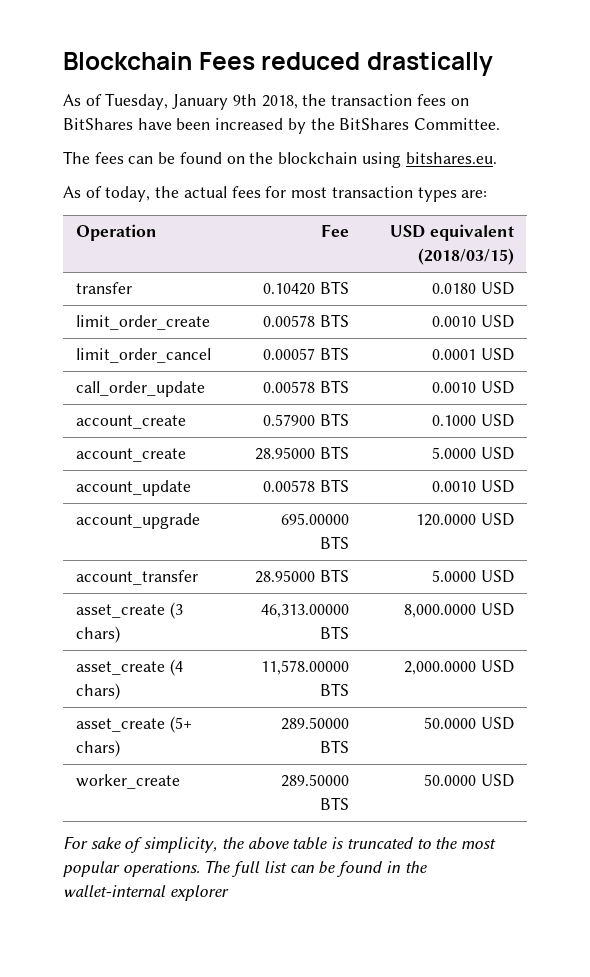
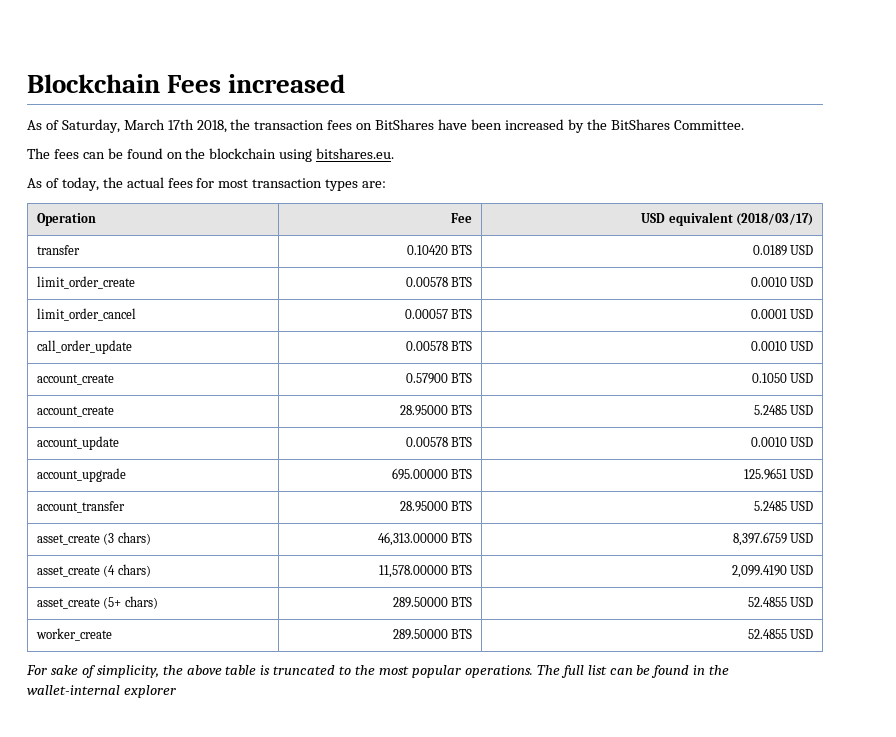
[261,52,493,76] [63,93,257,110] reduced drastically // As of Tuesday, January 9th -> [228,74,346,93] [27,119,194,133] increased // As of Saturday, March 17th
[418,248,515,265] (2018/03/15) -> [736,213,814,226] (2018/03/17)
[432,283,477,294] 0.0180 -> [752,245,787,256] 0.0189
[432,415,477,426] 0.1000 -> [751,373,787,383] 0.1050
[432,447,477,459] 5.0000 -> [753,405,787,415] 5.2485
[416,514,477,526] 120.0000 -> [743,468,787,480] 125.9651
[432,570,477,582] 5.0000 -> [753,501,787,511] 5.2485
[404,604,477,618] 8,000.0000 -> [732,532,787,546] 8,397.6759
[404,661,477,675] 2,000.0000 -> [731,565,787,578] 2,099.4190
[424,717,477,729] 50.0000 -> [747,597,787,607] 52.4855
[424,774,477,786] 50.0000 -> [747,629,787,639] 52.4855

